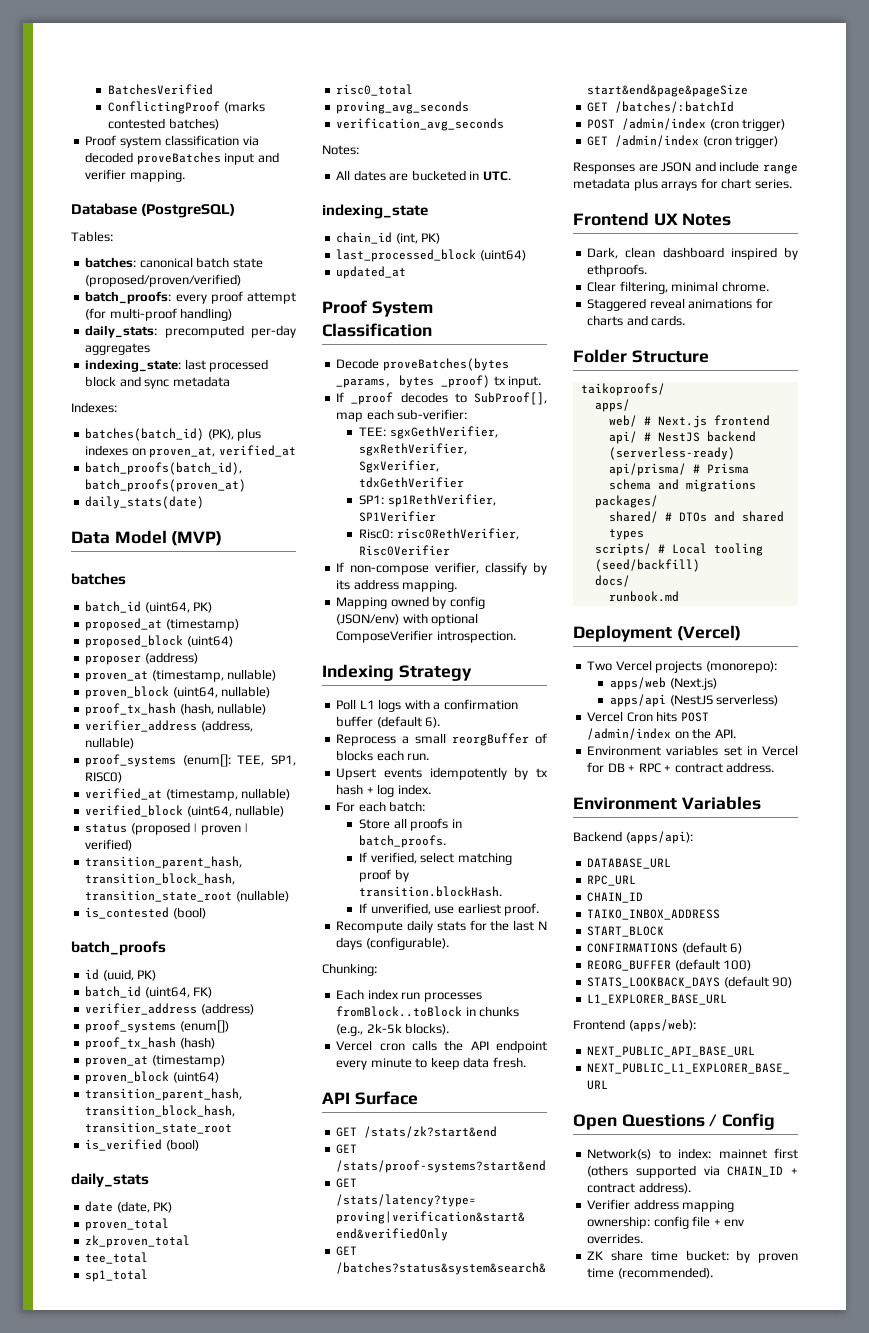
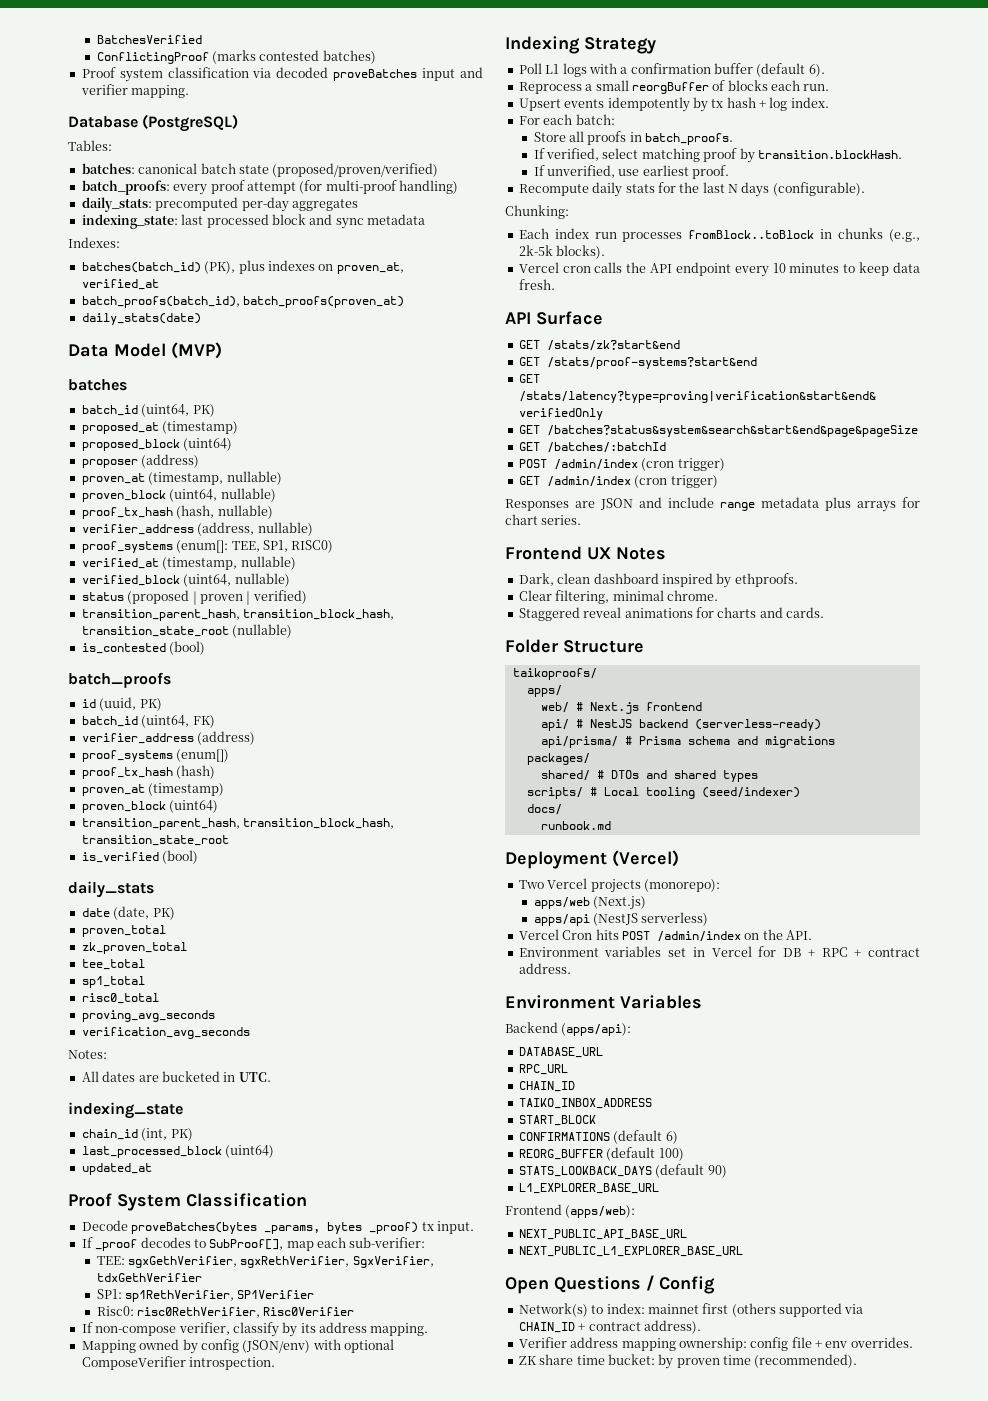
[370,1058,412,1068] minute -> [772,263,840,273] 10 minutes
[594,559,700,572] (seed/backfill) -> [701,787,800,798] (seed/indexer)

